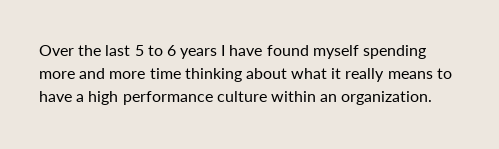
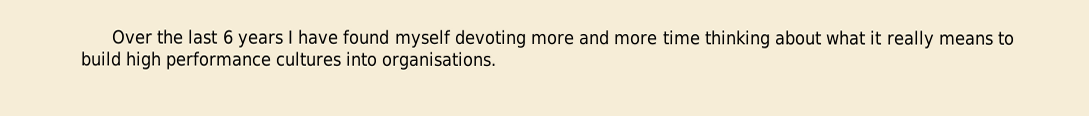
[134,45,163,56] 5 to -> (219, 37) none
[363,45,427,59] spending -> [454,29,527,48] devoting
[39,91,433,105] have a high performance culture within an organization. -> [80,51,497,70] build high performance cultures into organisations.

